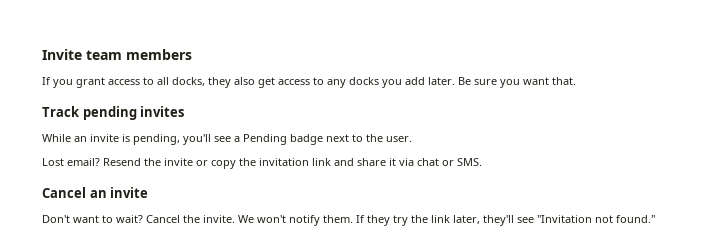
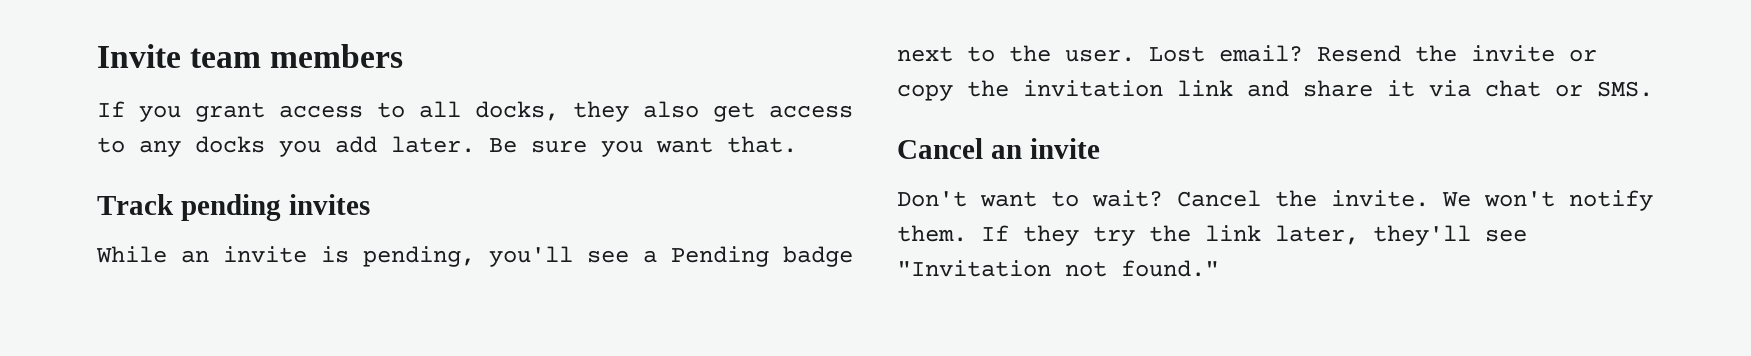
(412, 139) // -> (1135, 55) none

